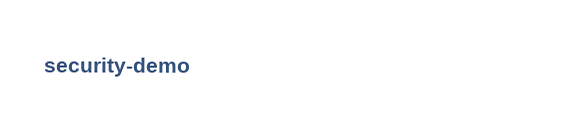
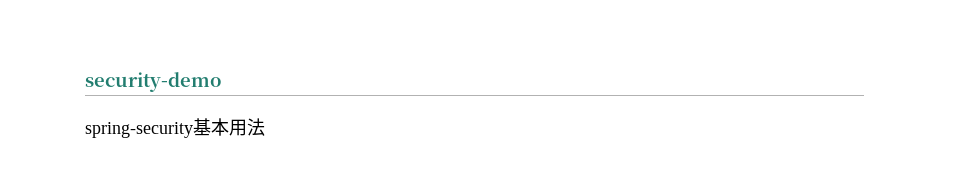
(191, 67) none -> [85,118,265,138] // spring-security基本用法

